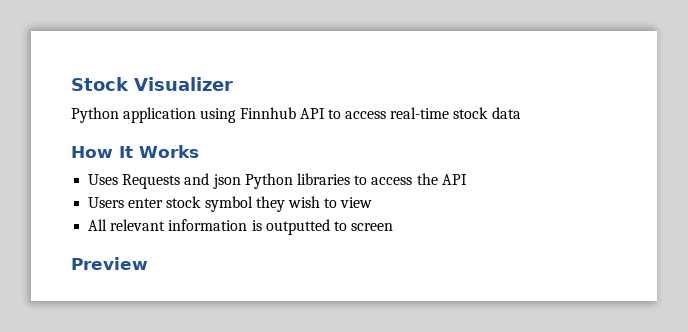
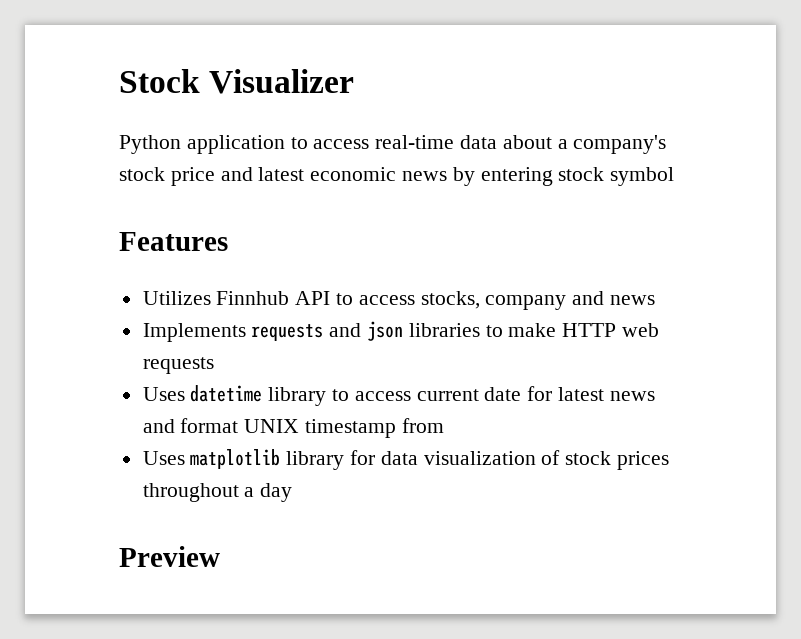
[200,107,521,123] [71,145,199,158] [88,173,467,189] [88,196,373,212] [88,219,394,235] using Finnhub API to access real-time stock data // How It Works // Uses Requests and json Python libraries to access the API // Users enter stock symbol they wish to view // All relevant information is outputted to screen -> [290,135,667,154] [119,167,675,186] [119,232,228,251] [142,291,656,310] [142,321,660,342] [142,357,214,374] [142,385,655,406] [142,418,444,438] [142,449,670,470] [142,483,293,502] to access real-time data about a company's stock price and latest economic news by entering stock symbol // Features // Utilizes Finnhub API to access stocks, company and news // Implements requests and json libraries to make HTTP web requests // Uses datetime library to access current date for latest news and format UNIX timestamp from // Uses matplotlib library for data visualization of stock prices throughout a day

